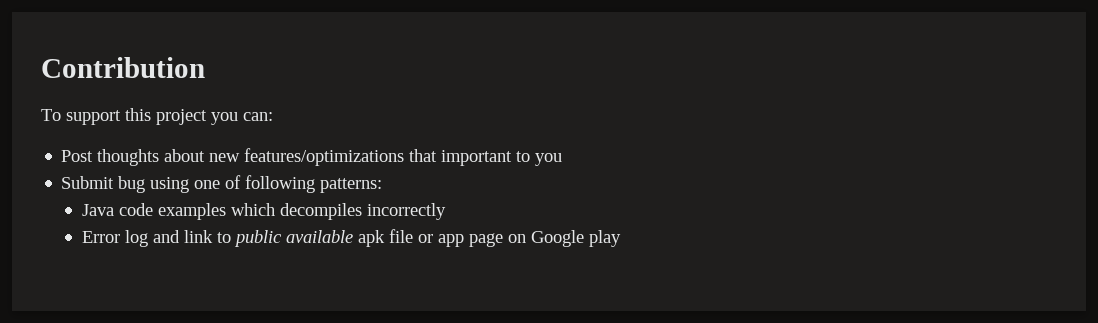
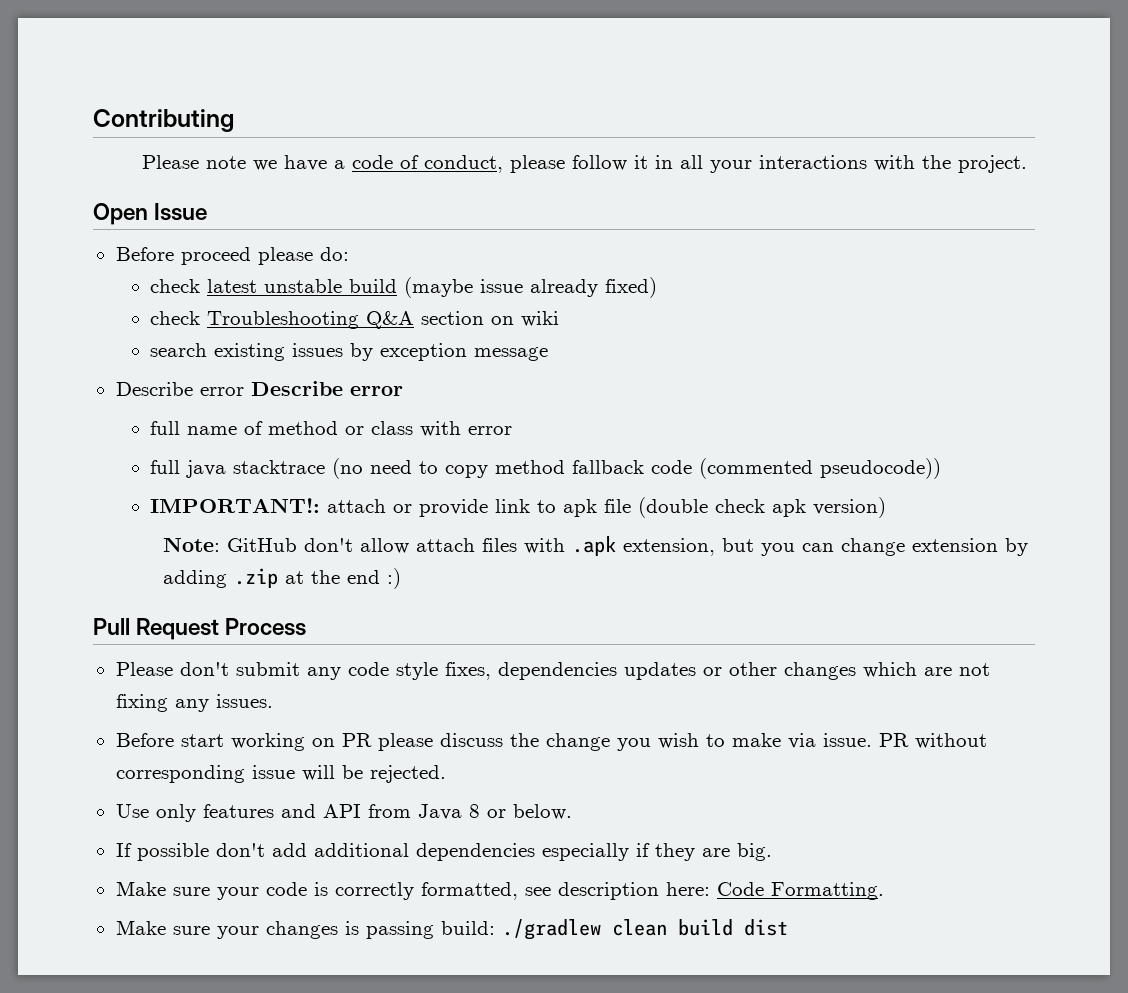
[41,57,205,78] [41,108,273,125] [61,148,563,166] [61,175,383,193] [82,203,447,220] [82,229,622,247] Contribution // To support this project you can: // Post thoughts about new features/optimizations that important to you // Submit bug using one of following patterns: // Java code examples which decompiles incorrectly // Error log and link to public available apk file or app page on Google play -> [93,109,234,132] [141,155,1027,173] [93,203,208,225] [115,247,349,265] [150,277,658,298] [150,311,560,329] [150,343,549,361] [115,381,403,396] [150,421,513,437] [150,458,942,479] [150,497,887,518] [162,536,1028,556] [162,568,401,589] [93,618,307,640] [115,662,990,680] [115,694,273,712] [115,733,987,751] [115,765,446,783] [115,804,572,822] [115,843,772,861] [115,881,884,900] [115,919,788,940] Contributing // Please note we have a code of conduct, please follow it in all your interactions with the project. // Open Issue // Before proceed please do: // check latest unstable build (maybe issue already fixed) // check Troubleshooting Q&A section on wiki // search existing issues by exception message // Describe error Describe error // full name of method or class with error // full java stacktrace (no need to copy method fallback code (commented pseudocode)) // IMPORTANT!: attach or provide link to apk file (double check apk version) // Note: GitHub don't allow attach files with .apk extension, but you can change extension by adding .zip at the end :) // Pull Request Process // Please don't submit any code style fixes, dependencies updates or other changes which are not fixing any issues. // Before start working on PR please discuss the change you wish to make via issue. PR without corresponding issue will be rejected. // Use only features and API from Java 8 or below. // If possible don't add additional dependencies especially if they are big. // Make sure your code is correctly formatted, see description here: Code Formatting. // Make sure your changes is passing build: ./gradlew clean build dist

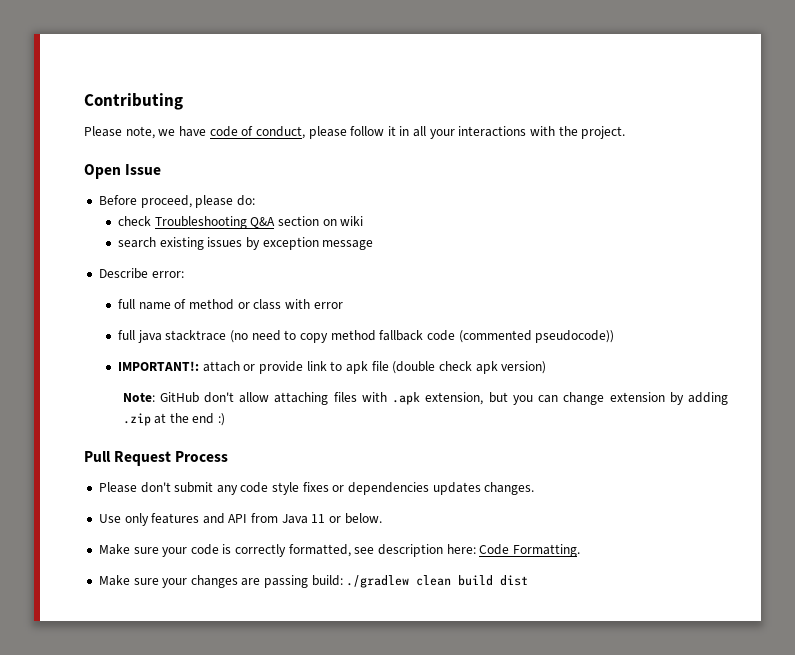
[205,156,246,169] note -> [125,126,155,139] note,
[333,160,345,169] a -> (206, 131) none
[180,247,251,265] proceed -> [140,195,192,208] proceed,
[150,277,658,298] // check latest unstable build (maybe issue already fixed) -> (255, 200) none
[199,381,403,396] error Describe error -> [151,271,184,278] error:
[415,538,475,552] attach -> [274,392,329,405] attaching
[444,662,990,680] [115,694,273,712] [115,733,987,751] [115,765,446,783] fixes, dependencies updates or other changes which are not fixing any issues. // Before start working on PR please discuss the change you wish to make via issue. PR without corresponding issue will be rejected. -> [302,482,535,495] fixes or dependencies updates changes.
[468,804,480,818] 8 -> [311,514,326,523] 11
[115,843,772,861] // If possible don't add additional dependencies especially if they are big. -> (382, 518) none
[344,921,359,935] is -> [241,578,261,586] are

